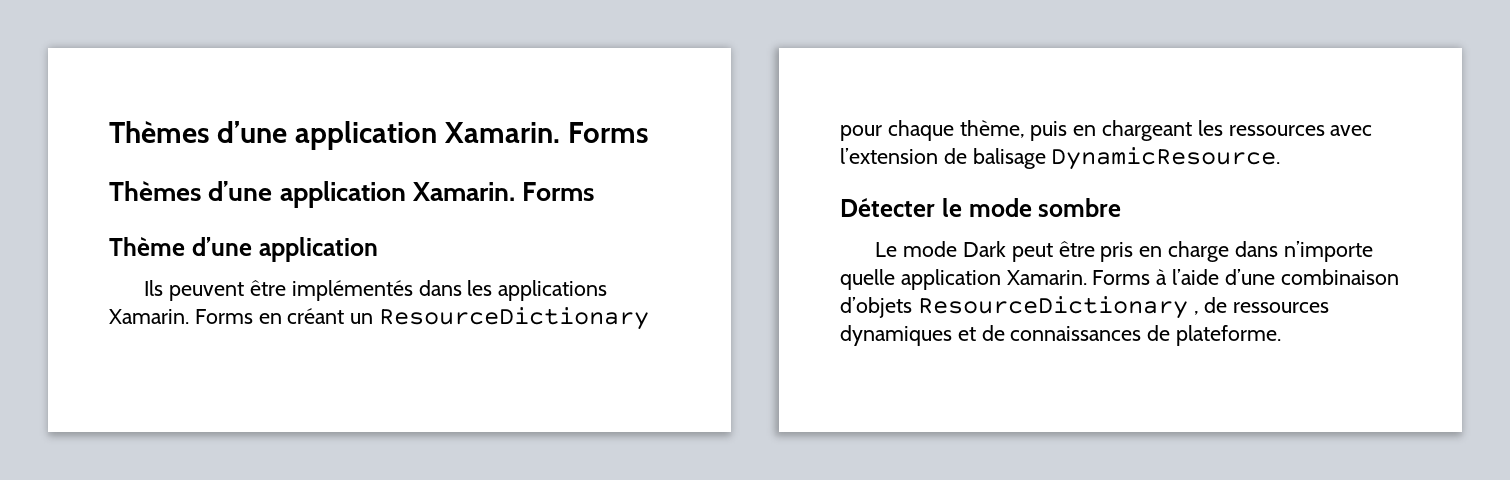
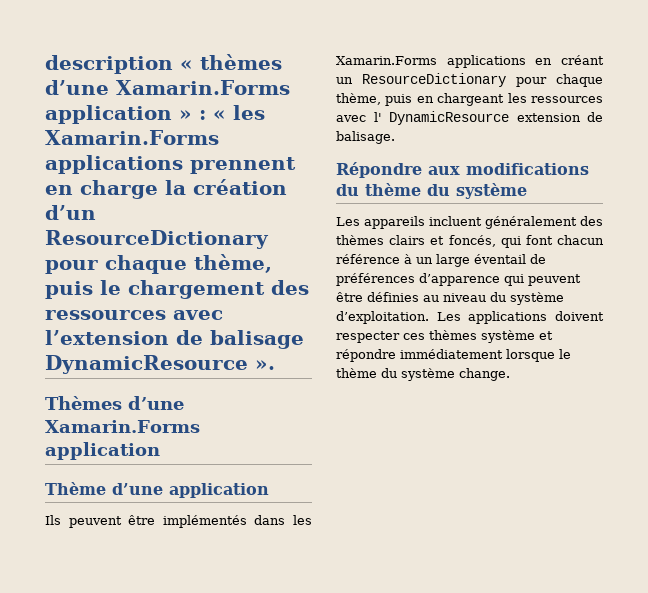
[109,121,648,150] [109,181,595,208] Thèmes d’une application Xamarin. Forms // Thèmes d’une application Xamarin. Forms -> [45,54,282,74] [45,80,290,95] [45,105,265,124] [45,130,219,145] [45,155,296,174] [45,179,287,199] [45,205,96,220] [45,230,269,249] [45,254,272,274] [45,280,309,299] [45,310,223,320] [45,330,304,349] [45,355,275,374] [45,396,184,410] [45,420,200,433] [45,442,160,460] description « thèmes d’une Xamarin.Forms application » : « les Xamarin.Forms applications prennent en charge la création d’un ResourceDictionary pour chaque thème, puis le chargement des ressources avec l’extension de balisage DynamicResource ». // Thèmes d’une Xamarin.Forms application
[498,280,608,301] [109,309,253,324] applications Xamarin. Forms -> [336,55,526,68] Xamarin.Forms applications
[840,147,1281,170] [840,198,1122,217] [875,241,1373,262] [840,269,1399,290] [840,296,1330,319] [840,325,1282,346] l’extension de balisage DynamicResource. // Détecter le mode sombre // Le mode Dark peut être pris en charge dans n’importe quelle application Xamarin. Forms à l’aide d’une combinaison d’objets ResourceDictionary , de ressources dynamiques et de connaissances de plateforme. -> [373,111,603,125] [336,131,395,144] [336,162,589,178] [336,183,527,199] [336,216,603,229] [336,235,604,248] [336,254,546,267] [336,273,581,286] [336,292,564,305] [336,311,604,324] [336,330,553,343] [336,349,571,362] [336,368,510,381] l' DynamicResource extension de balisage. // Répondre aux modifications du thème du système // Les appareils incluent généralement des thèmes clairs et foncés, qui font chacun référence à un large éventail de préférences d’apparence qui peuvent être définies au niveau du système d’exploitation. Les applications doivent respecter ces thèmes système et répondre immédiatement lorsque le thème du système change.

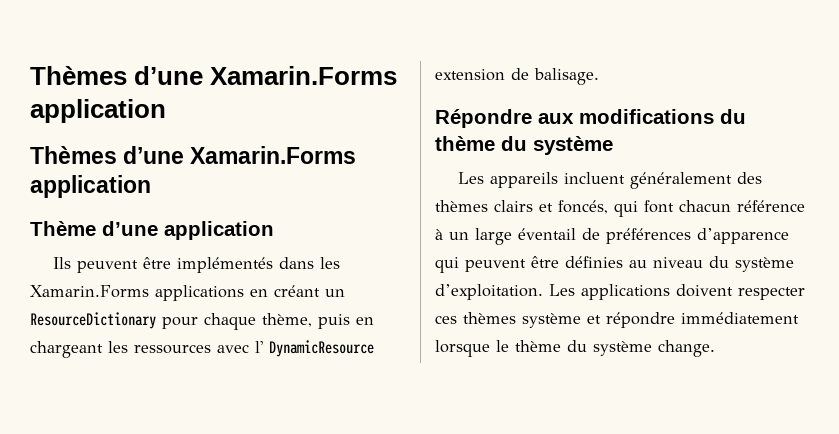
[45,54,282,74] [45,80,290,95] [45,105,265,124] [45,130,219,145] [45,155,296,174] [45,179,287,199] [45,205,96,220] [45,230,269,249] [45,254,272,274] [45,280,309,299] [45,310,223,320] [45,330,304,349] [45,355,275,374] description « thèmes d’une Xamarin.Forms application » : « les Xamarin.Forms applications prennent en charge la création d’un ResourceDictionary pour chaque thème, puis le chargement des ressources avec l’extension de balisage DynamicResource ». -> [30,66,398,85] [30,99,166,123] Thèmes d’une Xamarin.Forms application

